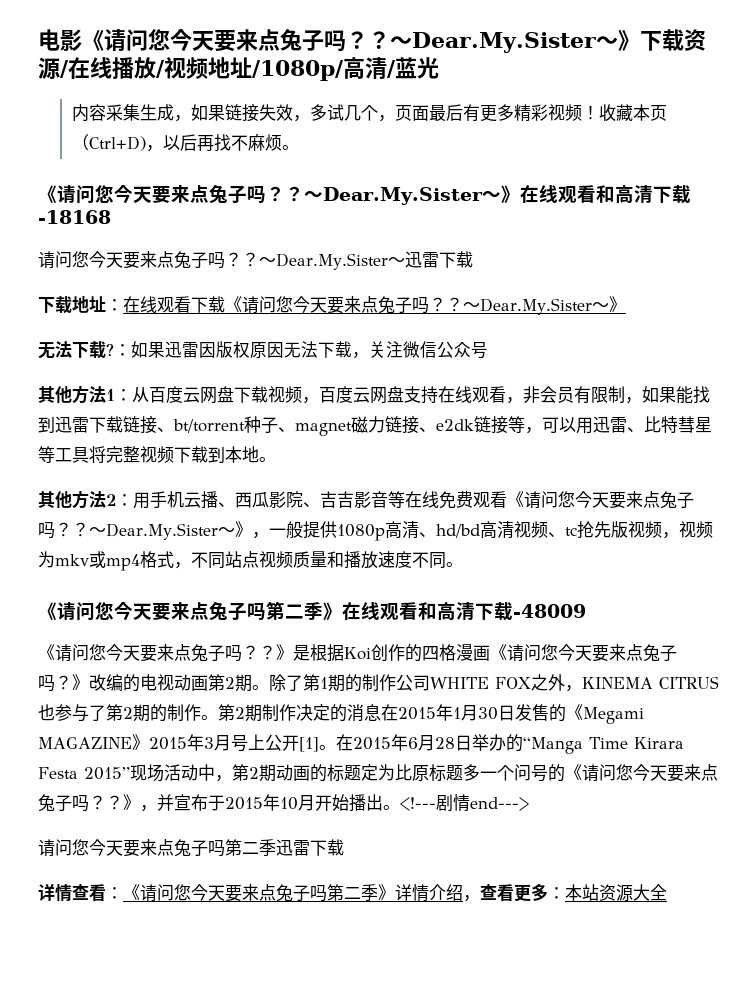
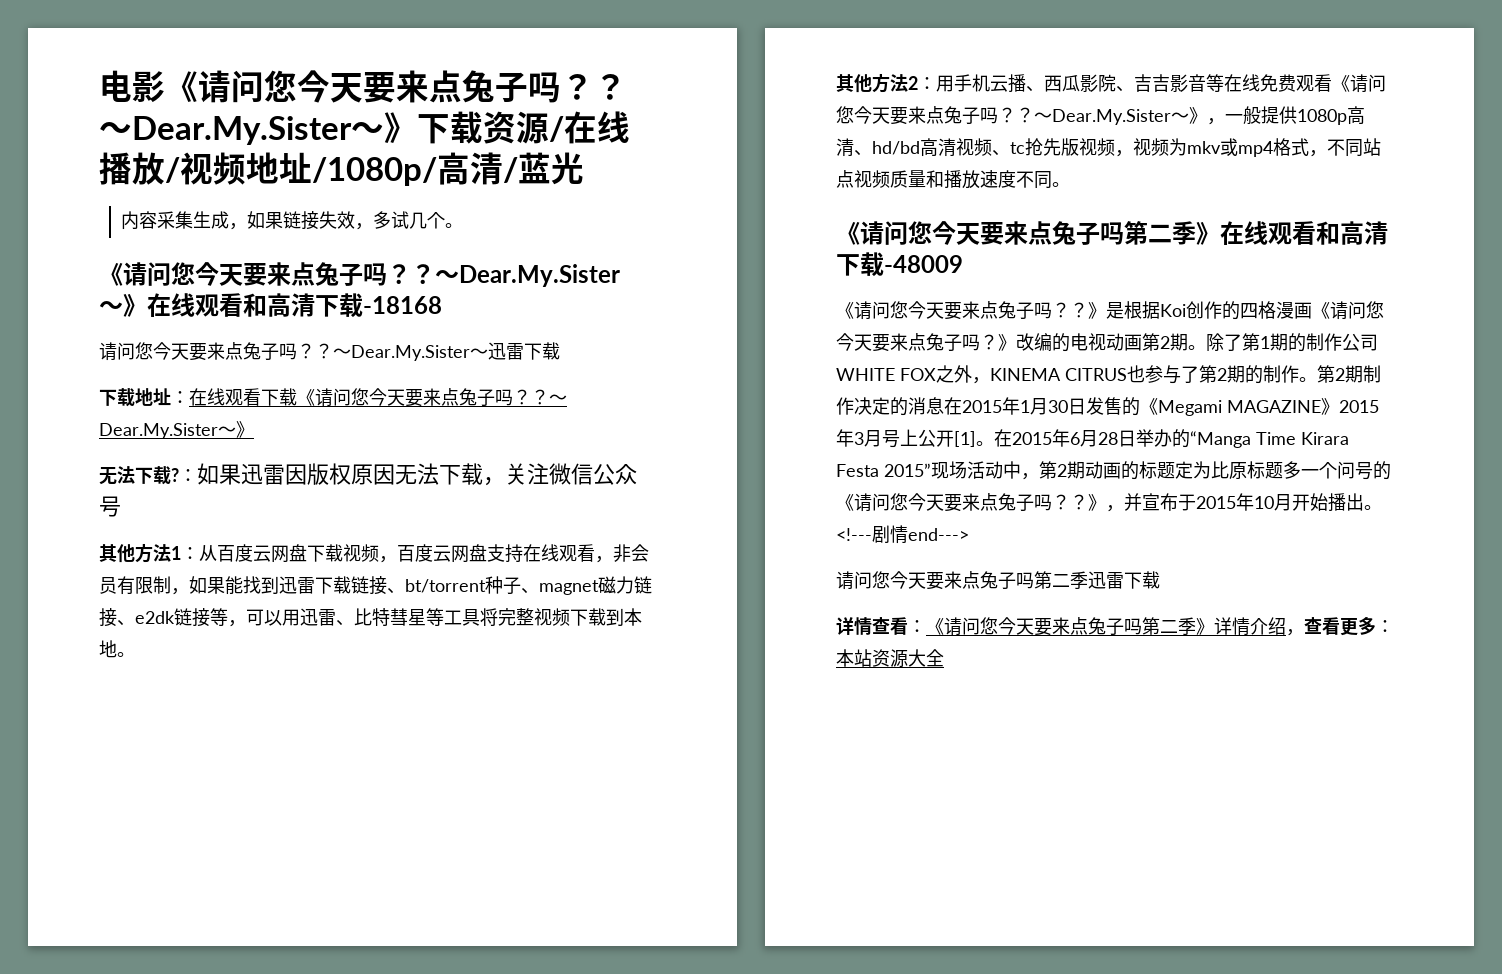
[377,104,667,122] [71,134,282,152] ，页面最后有更多精彩视频！收藏本页（Ctrl+D)，以后再找不麻烦 -> (446, 220) none

